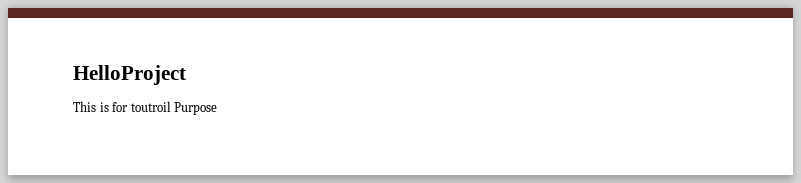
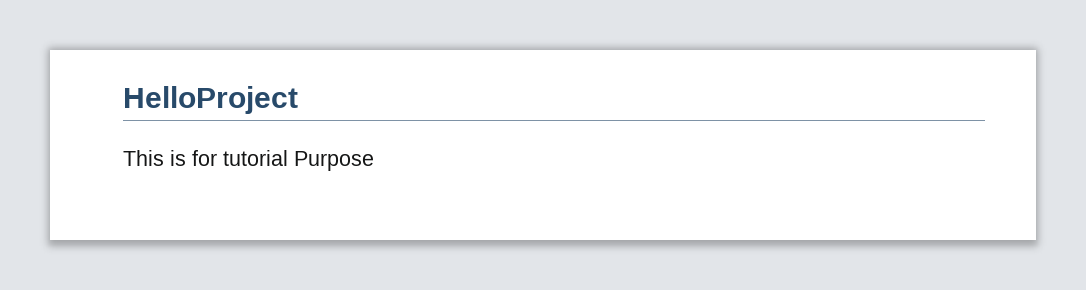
[130,101,171,112] toutroil -> [223,150,288,166] tutorial

